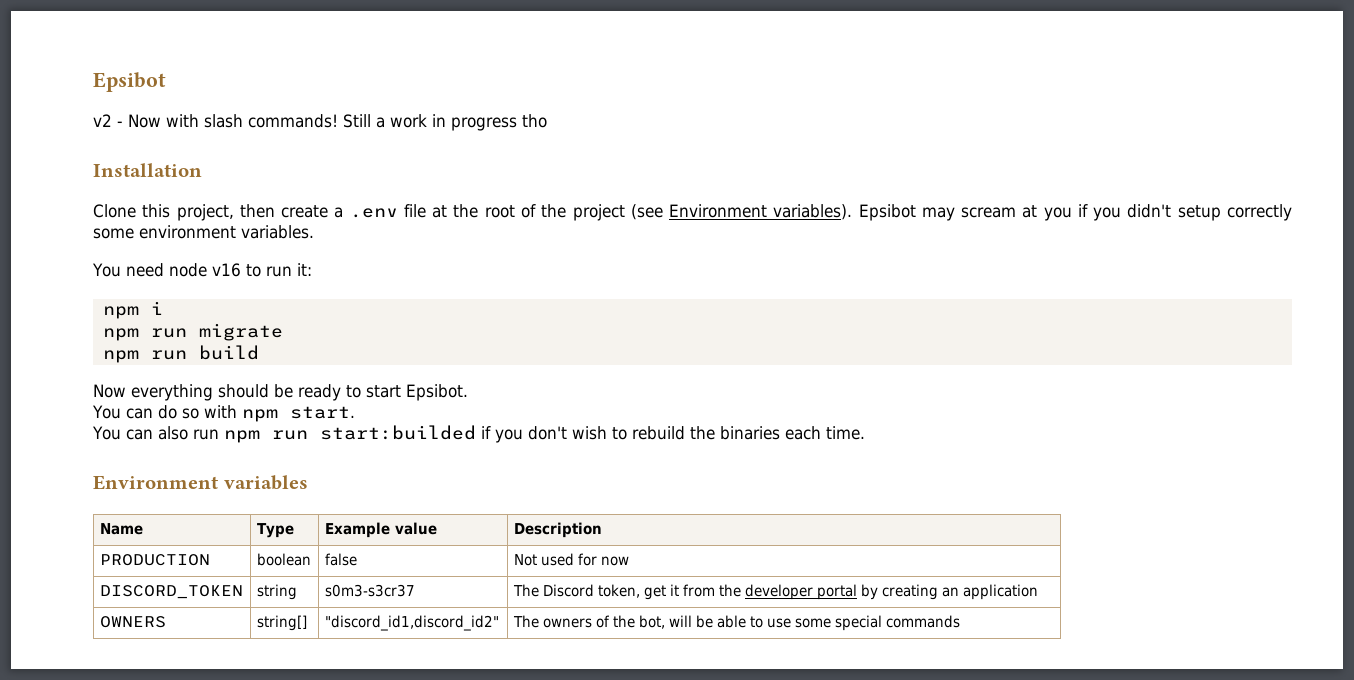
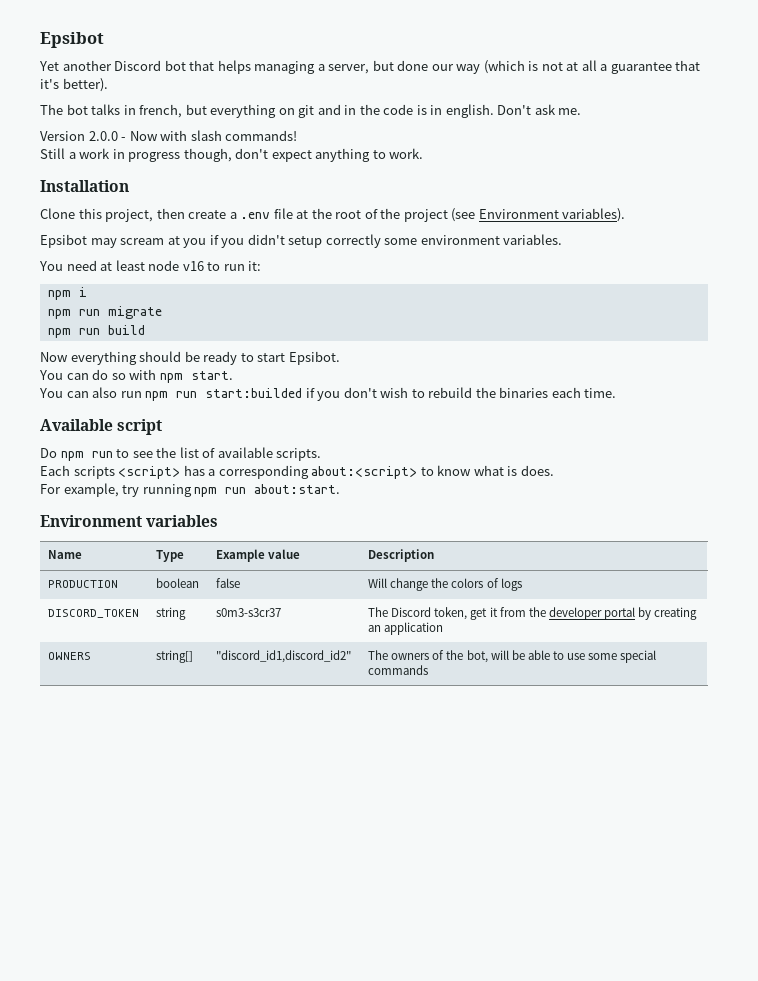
[93,114,112,127] v2 -> [39,60,701,74] [40,78,108,92] [40,104,582,118] [40,131,118,141] Yet another Discord bot that helps managing a server, but done our way (which is not at all a guarantee that it's better). // The bot talks in french, but everything on git and in the code is in english. Don't ask me. // Version 2.0.0
(338, 121) none -> (298, 135) //
[522,114,547,128] tho -> [183,148,424,162] though, don't expect anything to work.
(853, 212) none -> (626, 215) //
(164, 270) none -> [100,260,145,271] at least
(865, 433) none -> [40,419,163,435] [40,447,322,461] [40,465,554,479] [40,483,341,497] // Available script // Do npm run to see the list of available scripts. // Each scripts <script> has a corresponding about:<script> to know what is does. // For example, try running npm run about:start.
[513,553,629,566] Not used for now -> [368,578,522,591] Will change the colors of logs

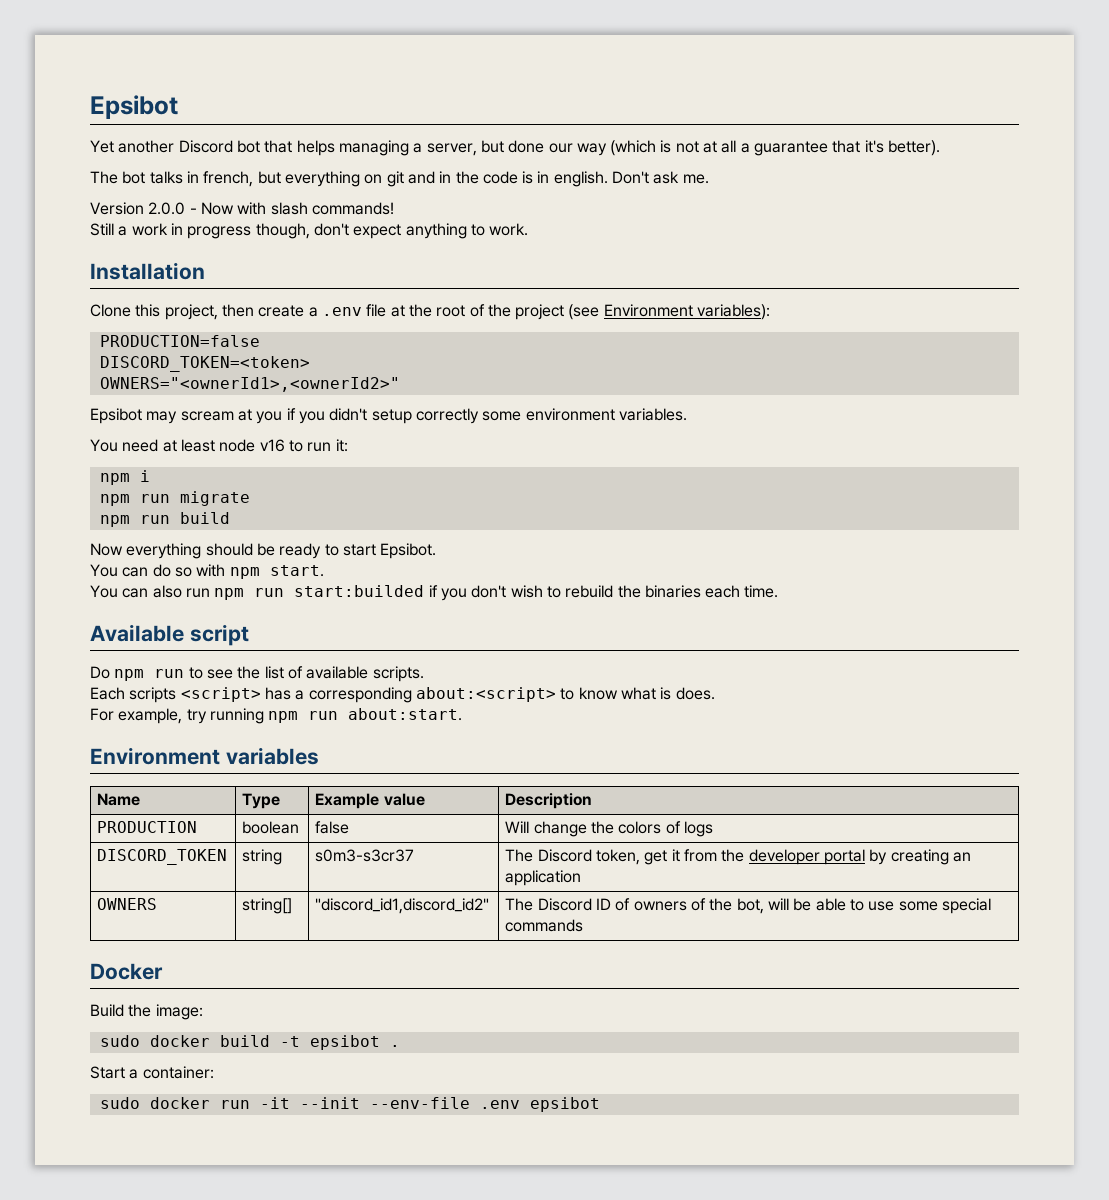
[562,208,626,222] variables). -> [697,304,771,320] [99,335,260,347] [99,356,310,372] [99,377,400,392] variables): // PRODUCTION=false // DISCORD_TOKEN=<token> // OWNERS="<ownerId1>,<ownerId2>"
(389, 655) none -> [537,898,631,911] Discord ID of
(429, 670) none -> [90,963,163,980] [90,1004,203,1020] [99,1035,400,1050] [90,1066,214,1079] [99,1097,600,1112] // Docker // Build the image: // sudo docker build -t epsibot . // Start a container: // sudo docker run -it --init --env-file .env epsibot

